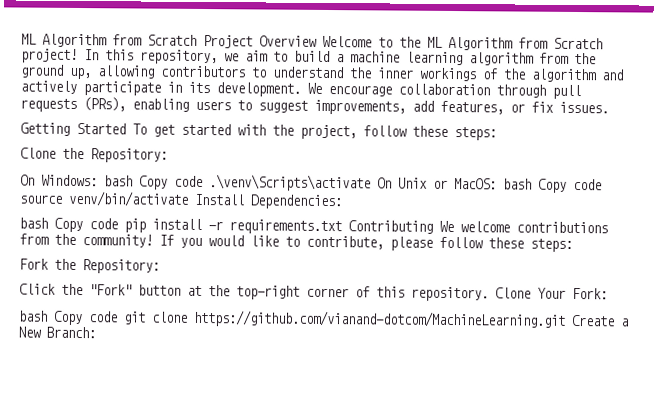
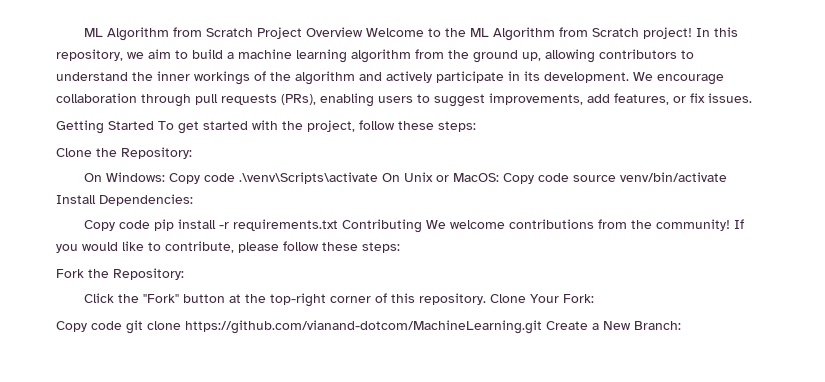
[104,175,133,187] bash -> (165, 177) none
[503,178,532,190] bash -> (499, 177) none
[19,217,48,229] bash -> (193, 200) none
[18,310,48,322] bash -> (594, 298) none

